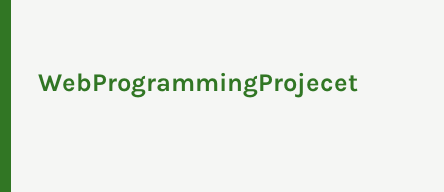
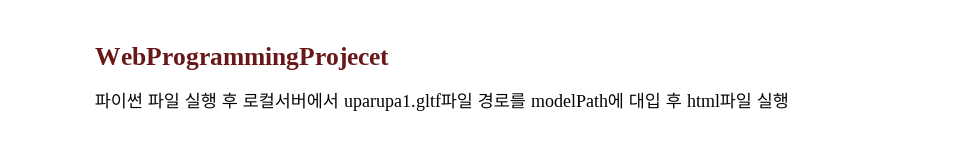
(358, 85) none -> [95,92,789,111] // 파이썬 파일 실행 후 로컬서버에서 uparupa1.gltf파일 경로를 modelPath에 대입 후 html파일 실행

